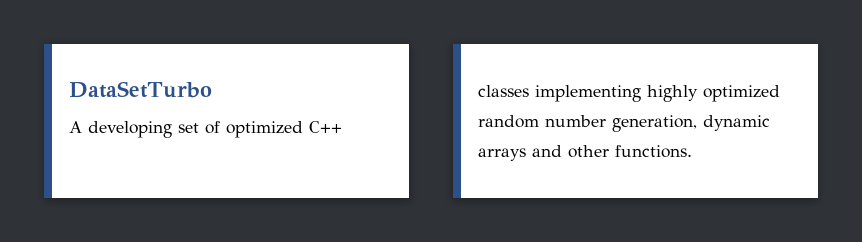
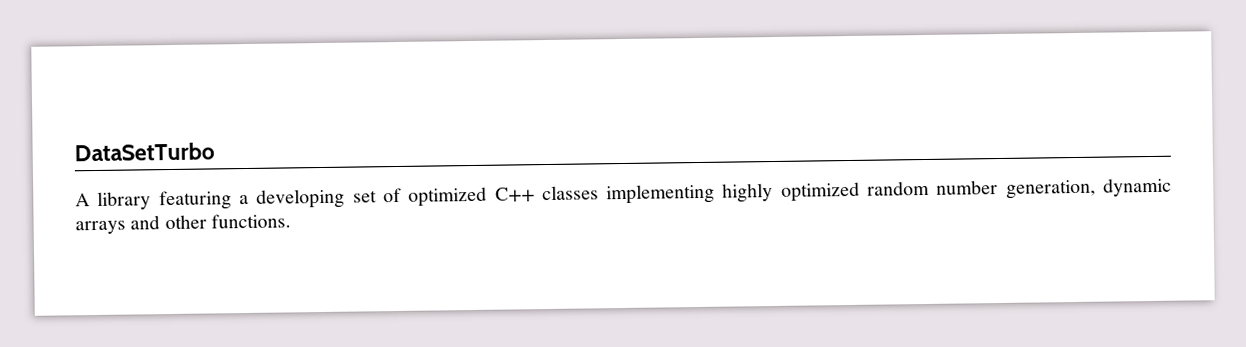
(82, 127) none -> [97,190,249,211] library featuring a

